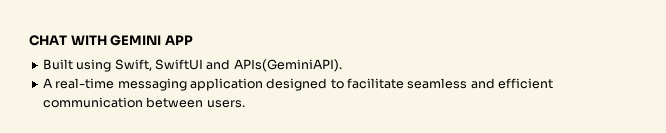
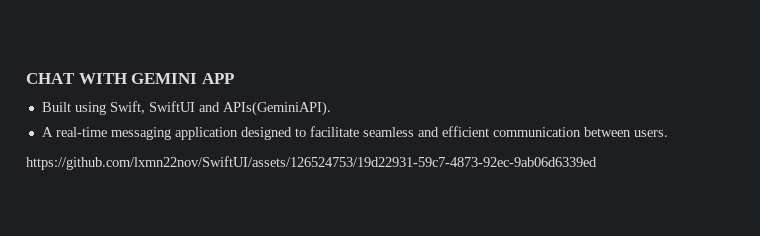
(245, 104) none -> [26,156,597,170] // https://github.com/lxmn22nov/SwiftUI/assets/126524753/19d22931-59c7-4873-92ec-9ab06d6339ed

